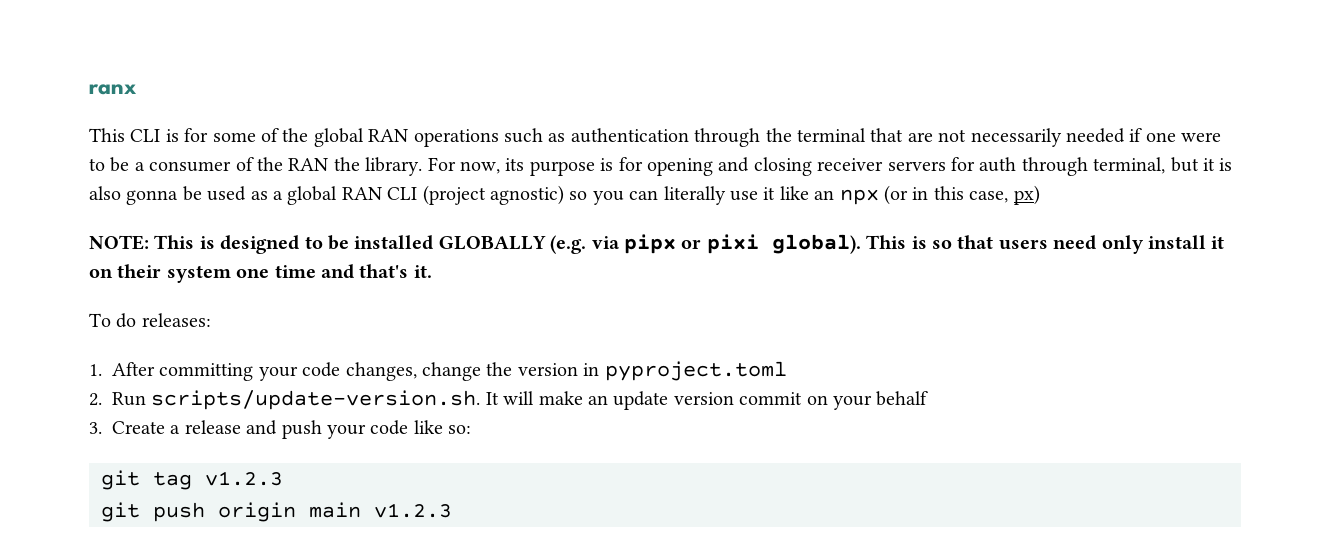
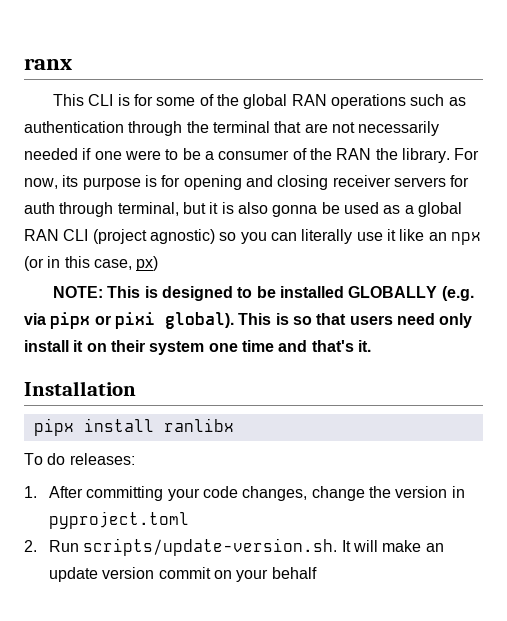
(432, 271) none -> [24,381,136,396] [33,418,234,436] // Installation // pipx install ranlibx
[89,420,472,439] [101,470,283,490] [101,502,452,522] // 3. Create a release and push your code like so: // git tag v1.2.3 // git push origin main v1.2.3 -> (317, 573) none

